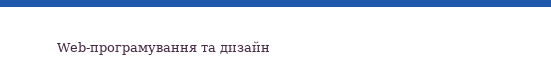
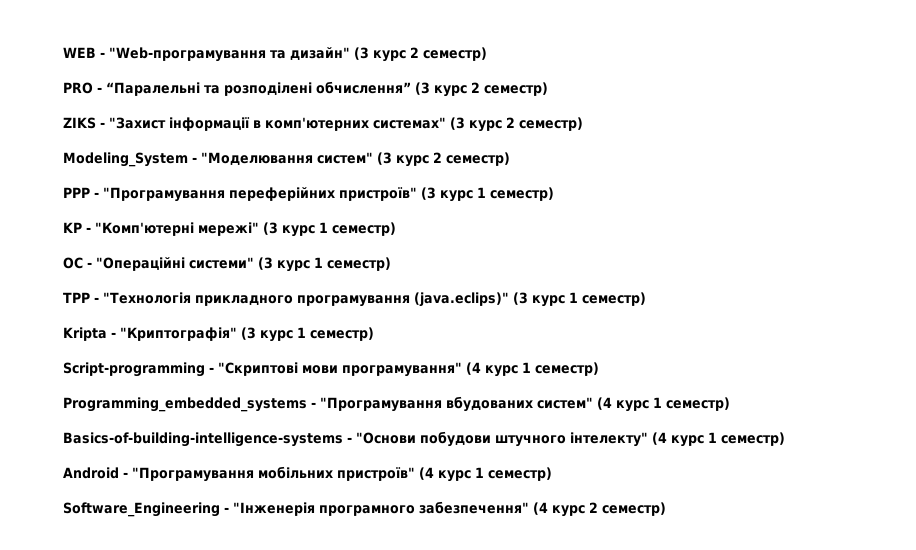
[57,41,270,55] Web-програмування та дизайн -> [63,47,487,62] [63,81,548,97] [63,117,583,132] [63,152,510,167] [63,187,554,202] [63,222,396,237] [63,257,391,272] [63,292,646,307] [63,327,374,342] [63,362,599,377] [63,396,730,412] [63,431,785,447] [63,466,552,482] [63,501,666,517] WEB - "Web-програмування та дизайн" (3 курс 2 семестр) // PRO - “Паралельні та розподілені обчислення” (3 курс 2 семестр) // ZIKS - "Захист інформації в комп'ютерних системах" (3 курс 2 семестр) // Modeling_System - "Моделювання систем" (3 курс 2 семестр) // PPP - "Програмування переферійних пристроїв" (3 курс 1 семестр) // KP - "Комп'ютерні мережі" (3 курс 1 семестр) // OC - "Операційні системи" (3 курс 1 семестр) // TPP - "Технологія прикладного програмування (java.eclips)" (3 курс 1 семестр) // Kripta - "Криптографія" (3 курс 1 семестр) // Script-programming - "Скриптові мови програмування" (4 курс 1 семестр) // Programming_embedded_systems - "Програмування вбудованих систем" (4 курс 1 семестр) // Basics-of-building-intelligence-systems - "Основи побудови штучного інтелекту" (4 курс 1 семестр) // Android - "Програмування мобільних пристроїв" (4 курс 1 семестр) // Software_Engineering - "Інженерія програмного забезпечення" (4 курс 2 семестр)

